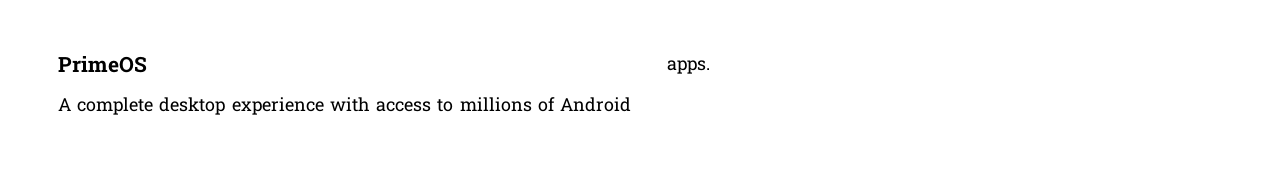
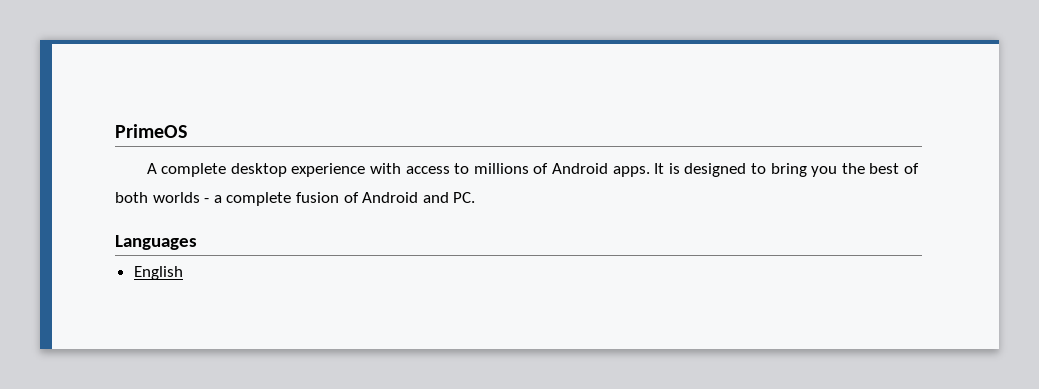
(710, 67) none -> [654,163,919,177] [115,192,476,206] [115,235,197,250] [133,266,183,280] It is designed to bring you the best of both worlds - a complete fusion of Android and PC. // Languages // English

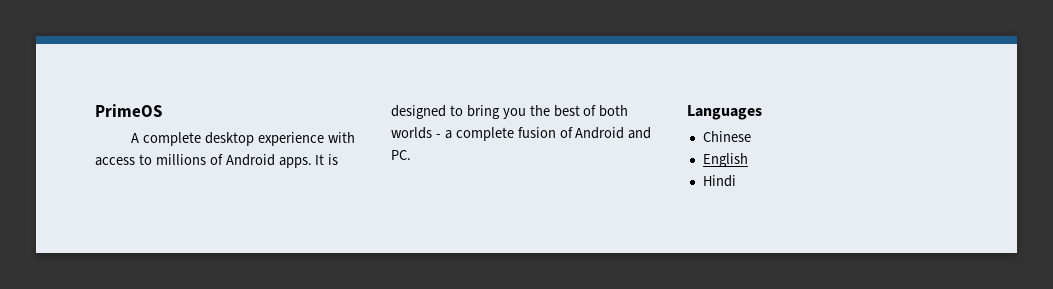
(197, 242) none -> [702,131,751,142] // Chinese
(183, 273) none -> [702,175,736,187] // Hindi

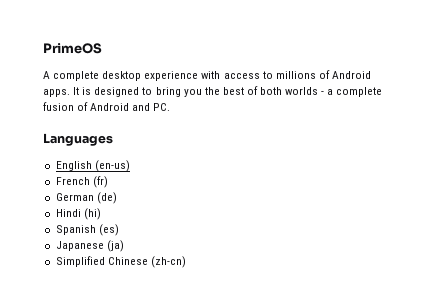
[702,131,751,142] [702,153,748,167] [702,175,736,187] Chinese // English // Hindi -> [55,160,130,172] [55,176,108,188] [55,192,117,204] [55,208,101,220] [55,224,119,236] [55,240,124,252] [55,256,186,268] English (en-us) // French (fr) // German (de) // Hindi (hi) // Spanish (es) // Japanese (ja) // Simplified Chinese (zh-cn)

